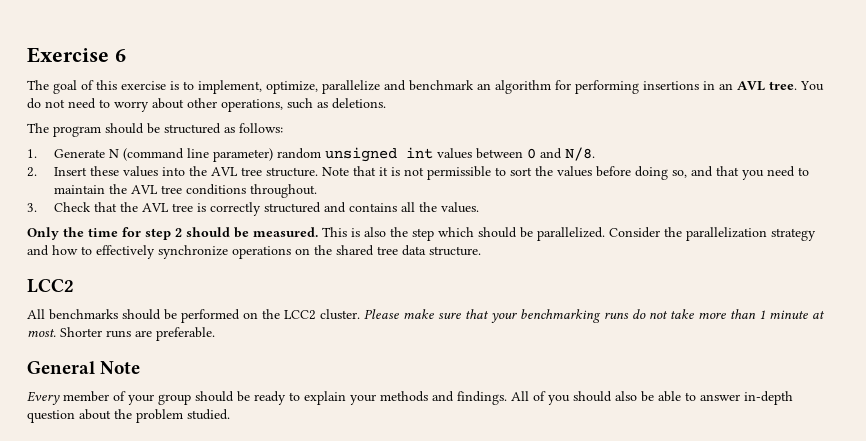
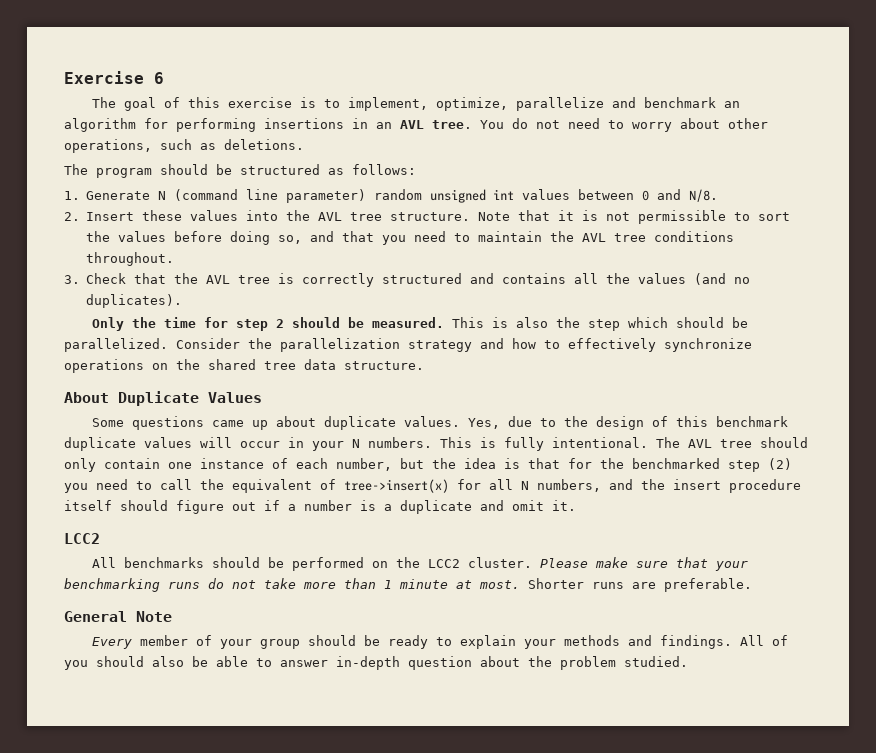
[440,202,479,213] values. -> [638,273,751,285] [86,294,183,308] values (and no duplicates).
(481, 251) none -> [64,391,262,406] [91,416,788,430] [64,437,808,451] [64,458,792,472] [64,479,801,493] [64,500,576,514] // About Duplicate Values // Some questions came up about duplicate values. Yes, due to the design of this benchmark duplicate values will occur in your N numbers. This is fully intentional. The AVL tree should only contain one instance of each number, but the idea is that for the benchmarked step (2) you need to call the equivalent of tree->insert(x) for all N numbers, and the insert procedure itself should figure out if a number is a duplicate and omit it.

